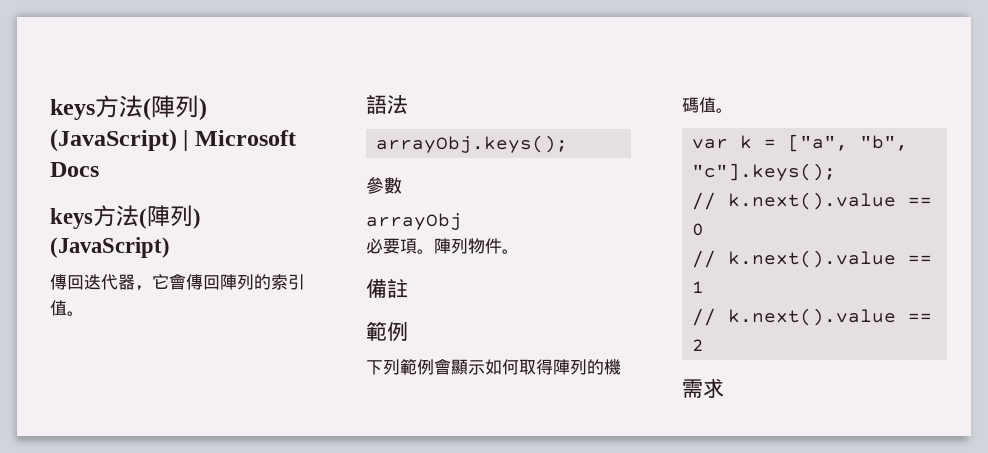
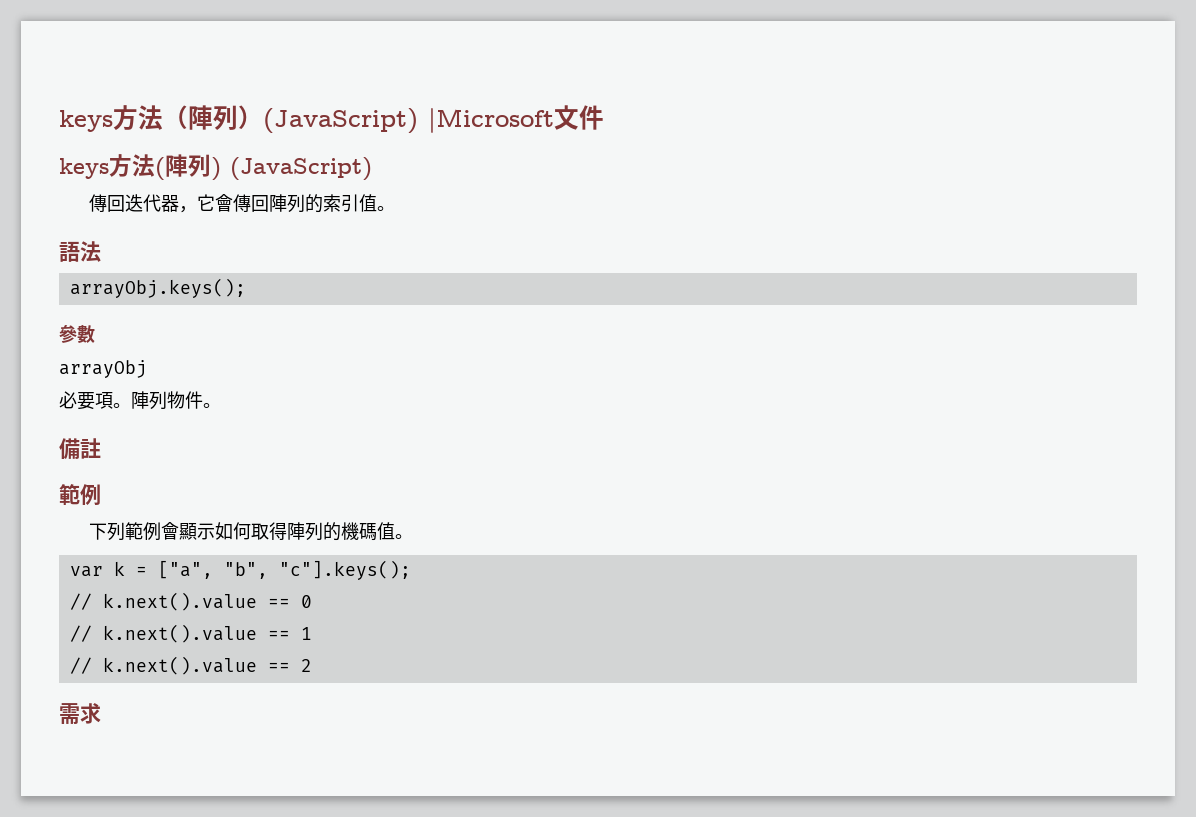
[50,95,207,121] [50,129,296,152] [50,162,99,177] keys方法(陣列) (JavaScript) | Microsoft Docs -> [59,105,604,134] keys方法（陣列）(JavaScript) |Microsoft文件

